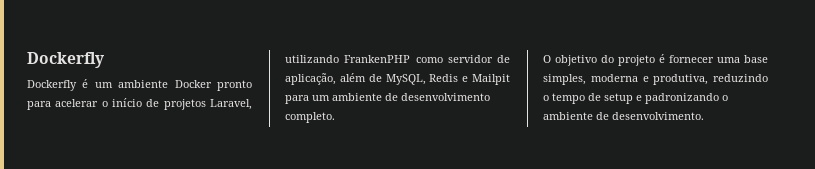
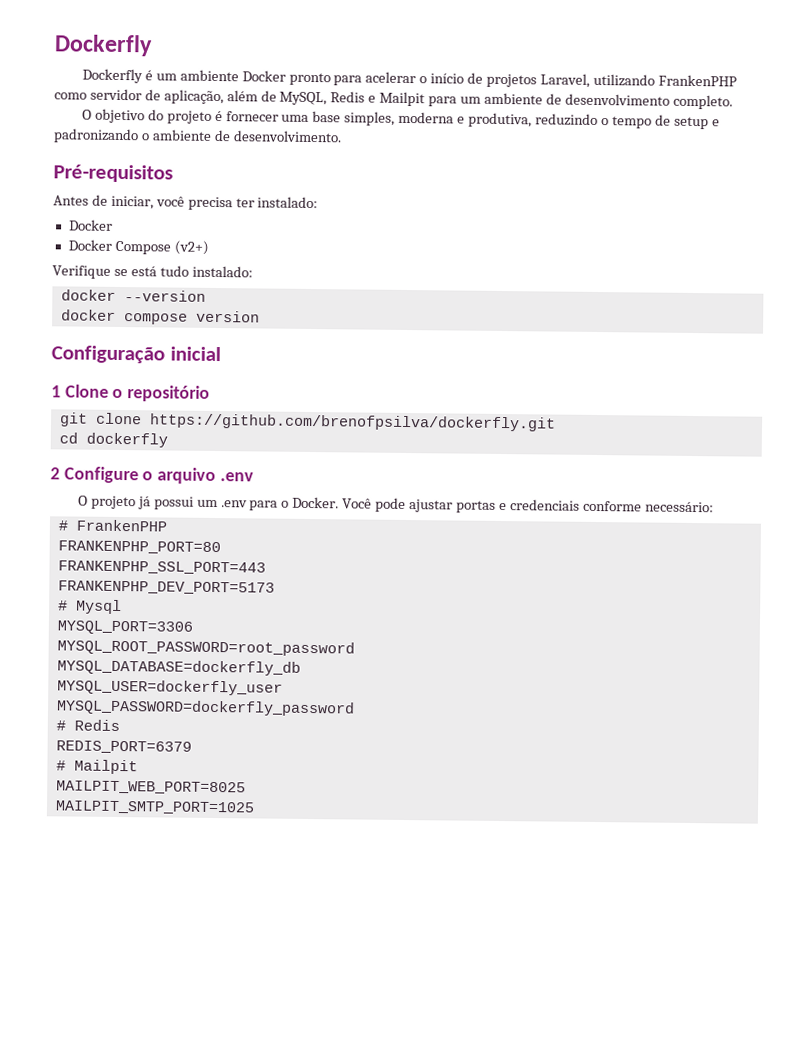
(704, 116) none -> [53,164,173,183] [53,194,319,211] [68,219,113,231] [67,239,209,255] [52,265,253,279] [60,289,206,302] [60,309,260,325] [51,345,221,364] [51,384,211,402] [58,412,556,432] [58,432,168,448] [50,466,254,485] [77,495,714,513] [57,519,168,532] [57,540,221,555] [57,560,266,575] [57,580,275,595] [57,599,122,615] [56,620,193,635] [56,639,355,657] [56,659,301,676] [56,679,283,696] [55,699,355,717] [55,719,120,732] [55,740,192,754] [55,759,138,775] [55,780,246,795] [54,800,255,815] // Pré-requisitos // Antes de iniciar, você precisa ter instalado: // Docker // Docker Compose (v2+) // Verifique se está tudo instalado: // docker --version // docker compose version // Configuração inicial // 1 Clone o repositório // git clone https://github.com/brenofpsilva/dockerfly.git // cd dockerfly // 2 Configure o arquivo .env // O projeto já possui um .env para o Docker. Você pode ajustar portas e credenciais conforme necessário: // # FrankenPHP // FRANKENPHP_PORT=80 // FRANKENPHP_SSL_PORT=443 // FRANKENPHP_DEV_PORT=5173 // # Mysql // MYSQL_PORT=3306 // MYSQL_ROOT_PASSWORD=root_password // MYSQL_DATABASE=dockerfly_db // MYSQL_USER=dockerfly_user // MYSQL_PASSWORD=dockerfly_password // # Redis // REDIS_PORT=6379 // # Mailpit // MAILPIT_WEB_PORT=8025 // MAILPIT_SMTP_PORT=1025

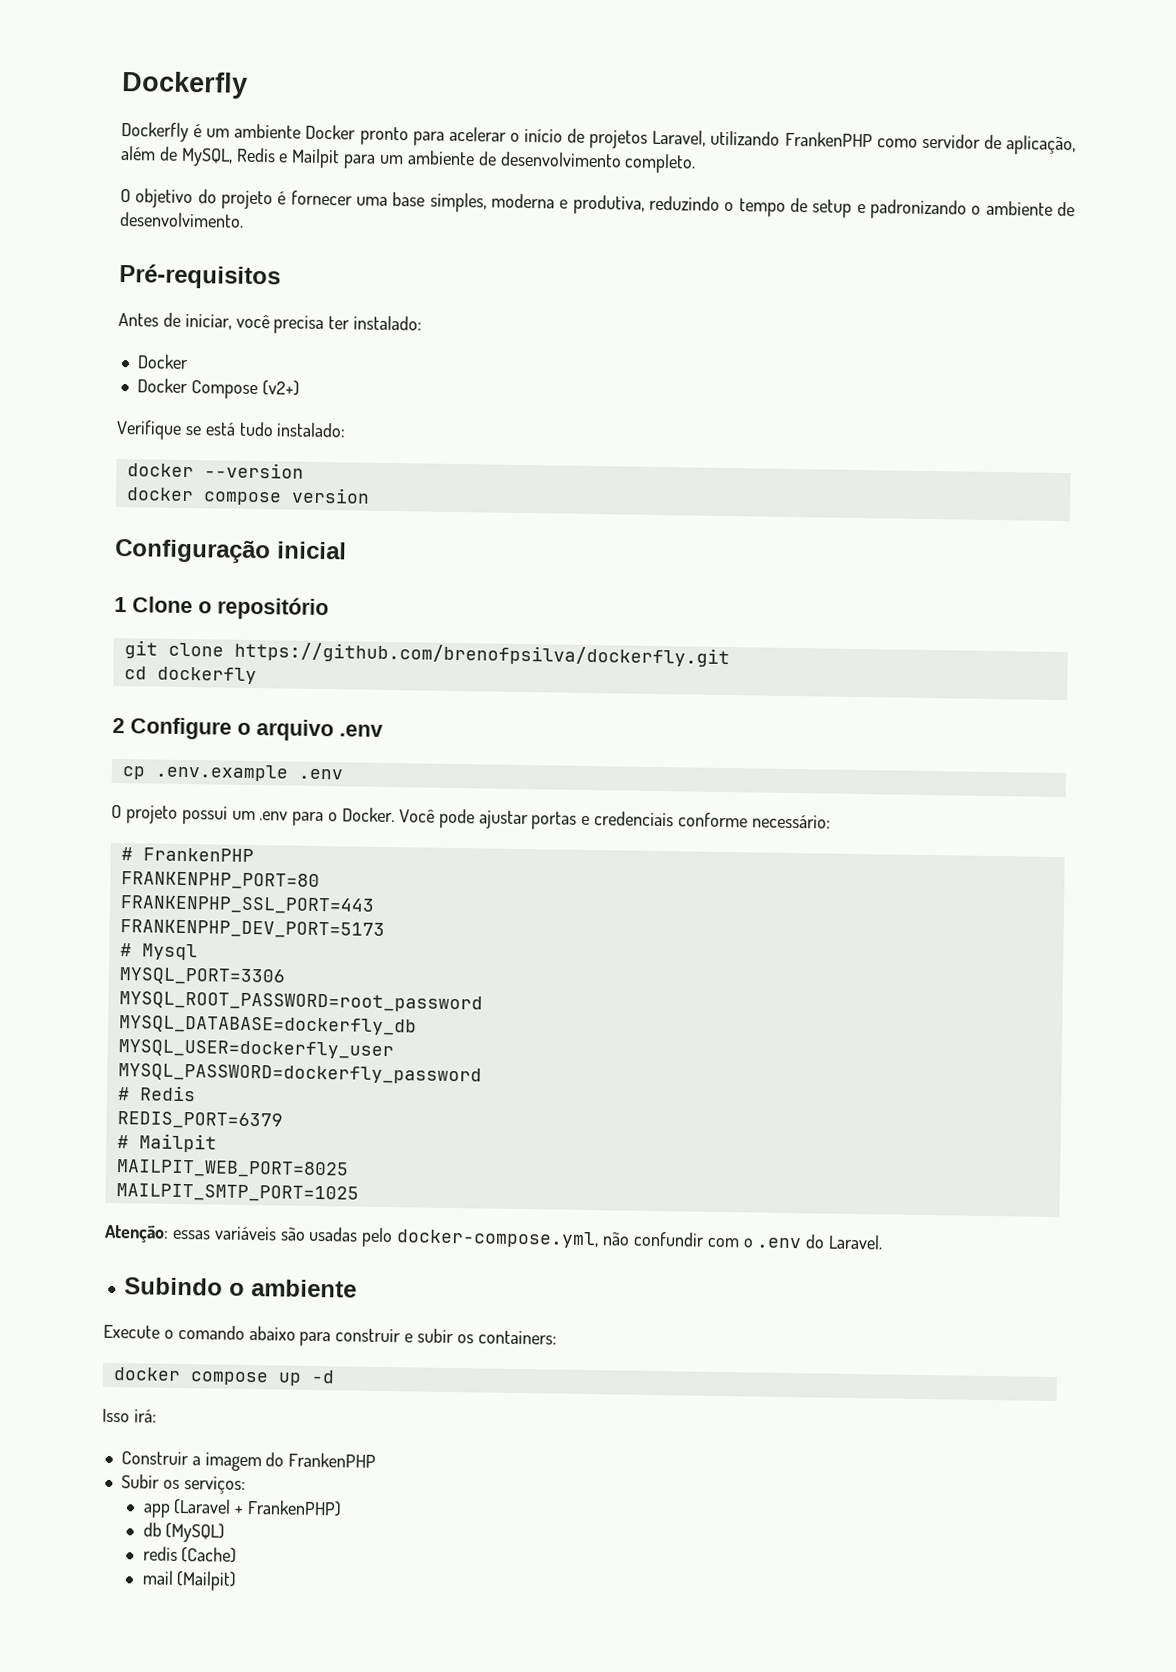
(254, 477) none -> [121,763,343,782] // cp .env.example .env
[137,496,151,510] já -> (178, 814) none
(255, 807) none -> [104,1224,884,1250] [123,1277,357,1298] [103,1324,557,1347] [112,1367,335,1386] [102,1408,157,1423] [120,1451,377,1472] [120,1474,246,1494] [142,1498,343,1518] [142,1522,226,1543] [142,1546,238,1563] [141,1570,238,1591] // Atenção: essas variáveis são usadas pelo docker-compose.yml, não confundir com o .env do Laravel. // Subindo o ambiente // Execute o comando abaixo para construir e subir os containers: // docker compose up -d // Isso irá: // Construir a imagem do FrankenPHP // Subir os serviços: // app (Laravel + FrankenPHP) // db (MySQL) // redis (Cache) // mail (Mailpit)

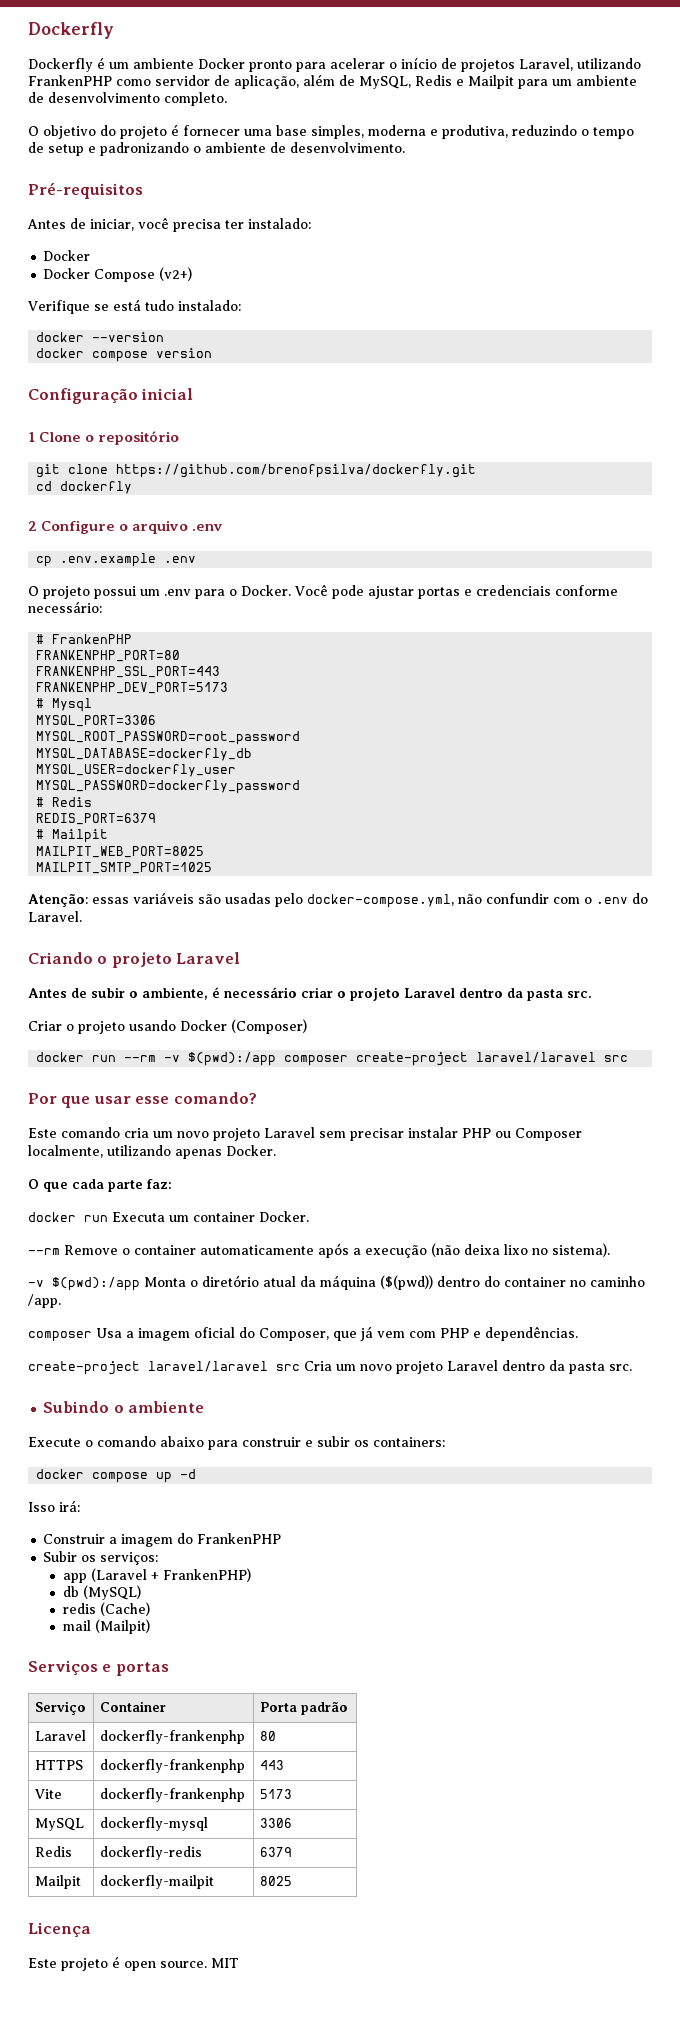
(884, 1242) none -> [28,952,241,968] [28,987,592,1001] [28,1019,307,1034] [36,1052,629,1066] [28,1092,257,1108] [28,1127,582,1141] [28,1145,276,1159] [28,1179,172,1192] [28,1211,309,1222] [28,1243,610,1258] [28,1275,645,1291] [28,1294,61,1308] [28,1326,578,1342] [28,1360,632,1375] // Criando o projeto Laravel // Antes de subir o ambiente, é necessário criar o projeto Laravel dentro da pasta src. // Criar o projeto usando Docker (Composer) // docker run --rm -v $(pwd):/app composer create-project laravel/laravel src // Por que usar esse comando? // Este comando cria um novo projeto Laravel sem precisar instalar PHP ou Composer localmente, utilizando apenas Docker. // O que cada parte faz: // docker run Executa um container Docker. // --rm Remove o container automaticamente após a execução (não deixa lixo no sistema). // -v $(pwd):/app Monta o diretório atual da máquina ($(pwd)) dentro do container no caminho /app. // composer Usa a imagem oficial do Composer, que já vem com PHP e dependências. // create-project laravel/laravel src Cria um novo projeto Laravel dentro da pasta src.
(238, 1580) none -> [28,1660,169,1676] [34,1701,86,1715] [99,1701,166,1712] [259,1702,348,1715] [34,1730,86,1741] [99,1730,245,1744] [259,1731,276,1741] [34,1760,83,1770] [99,1759,245,1773] [259,1760,284,1770] [34,1789,62,1799] [99,1788,245,1802] [259,1789,292,1799] [34,1818,84,1831] [99,1817,208,1831] [259,1818,292,1828] [34,1846,72,1857] [99,1846,202,1860] [259,1847,292,1857] [34,1875,81,1889] [99,1875,214,1889] [259,1876,292,1886] [28,1922,91,1938] [28,1956,239,1971] // Serviços e portas // Serviço | Container | Porta padrão // Laravel | dockerfly-frankenphp | 80 // HTTPS | dockerfly-frankenphp | 443 // Vite | dockerfly-frankenphp | 5173 // MySQL | dockerfly-mysql | 3306 // Redis | dockerfly-redis | 6379 // Mailpit | dockerfly-mailpit | 8025 // Licença // Este projeto é open source. MIT

